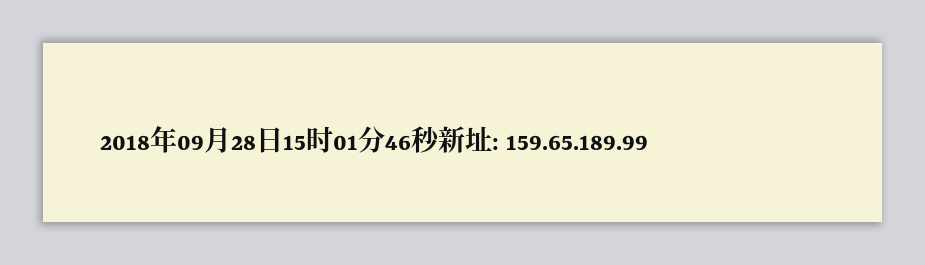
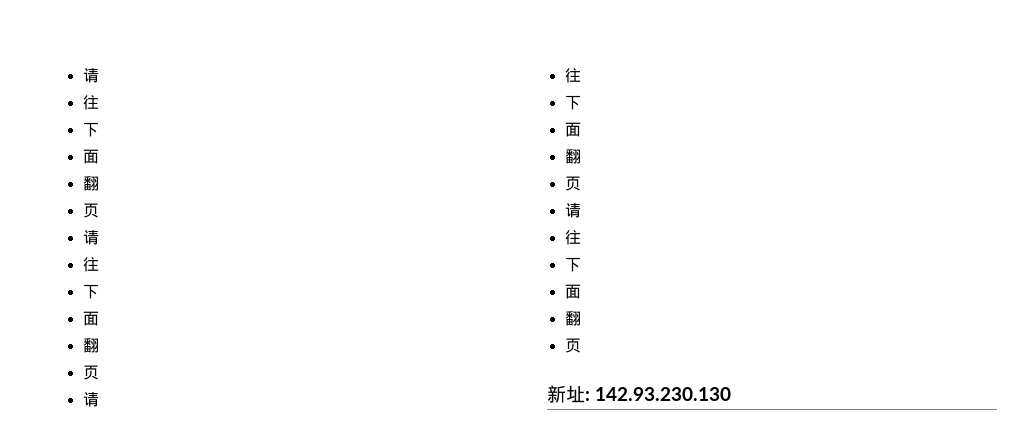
[100,126,440,153] 2018年09月28日15时01分46秒 -> [82,68,99,83] [82,95,99,110] [82,122,99,137] [82,149,99,164] [82,176,99,191] [82,203,99,218] [82,230,99,245] [82,257,99,272] [82,284,99,299] [82,311,99,326] [82,338,99,353] [82,365,99,380] [82,392,99,407] [564,68,581,83] [564,95,581,110] [564,122,581,137] [564,149,581,164] [564,176,581,191] [564,203,581,218] [564,230,581,245] [564,257,581,272] [564,284,581,299] [564,311,581,326] [564,338,581,353] 请 // 往 // 下 // 面 // 翻 // 页 // 请 // 往 // 下 // 面 // 翻 // 页 // 请 // 往 // 下 // 面 // 翻 // 页 // 请 // 往 // 下 // 面 // 翻 // 页 //
[506,135,649,150] 159.65.189.99 -> [595,387,732,401] 142.93.230.130

